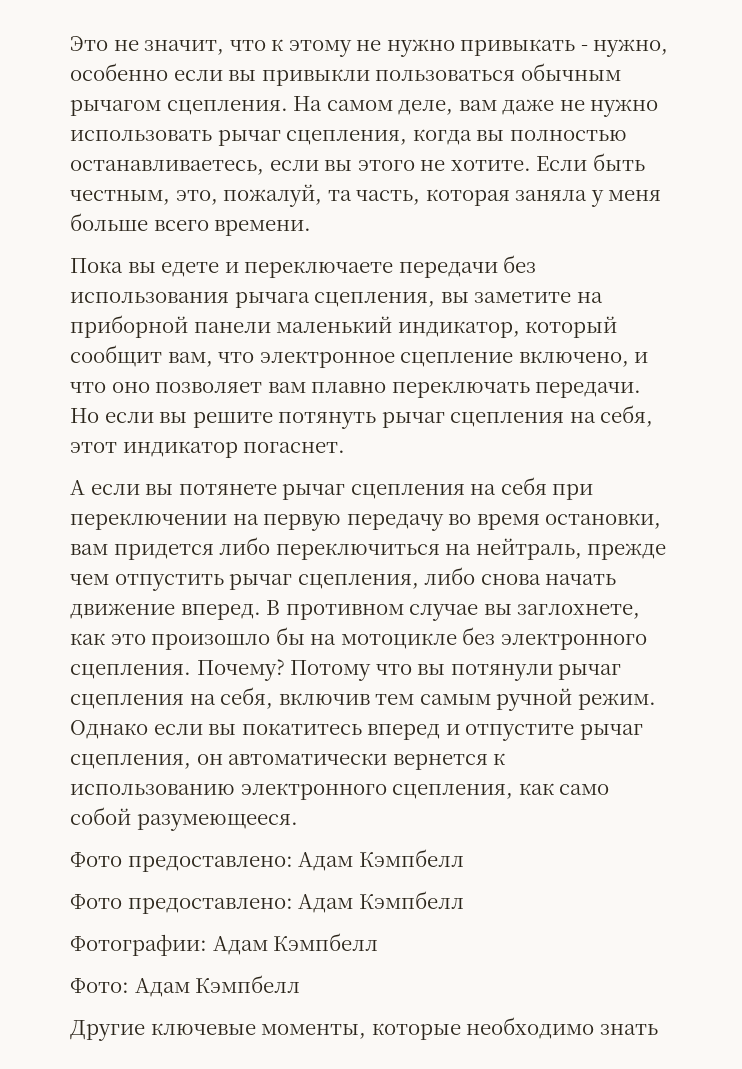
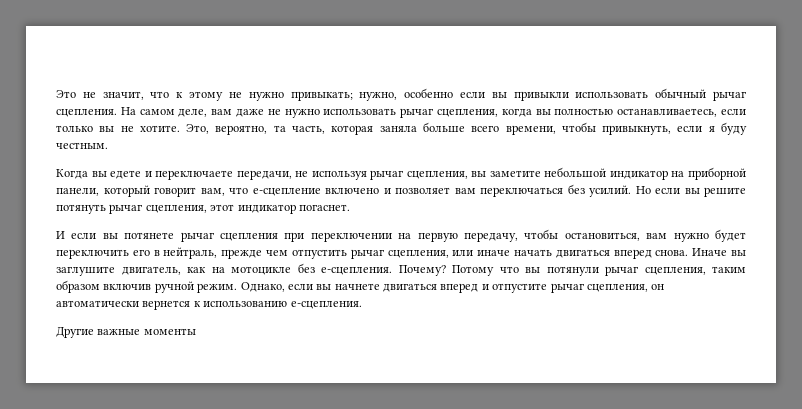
[460,39,588,56] привыкать - -> [290,91,353,101] привыкать;
[375,63,621,81] [70,100,161,116] пользоваться обычным рычагом -> [575,88,746,101] использовать обычный рычаг
[324,153,645,171] [70,184,662,207] [70,213,312,236] [70,255,537,278] [70,292,603,308] [70,315,618,338] [70,345,649,368] [70,381,642,398] вы этого не хотите. Если быть честным, это, пожалуй, та часть, которая заняла у меня больше всего времени. // Пока вы едете и переключаете передачи без использования рычага сцепления, вы заметите на приборной панели маленький индикатор, который сообщит вам, что электронное сцепление включено, и что оно позволяет вам плавно переключать передачи. -> [56,122,747,135] [56,142,108,149] [56,167,746,180] [56,184,631,197] только вы не хотите. Это, вероятно, та часть, которая заняла больше всего времени, чтобы привыкнуть, если я буду честным. // Когда вы едете и переключаете передачи, не используя рычаг сцепления, вы заметите небольшой индикатор на приборной панели, который говорит вам, что e-сцепление включено и позволяет вам переключаться без усилий.
[450,405,654,427] сцепления на себя, -> [145,205,207,213] сцепления,
[70,480,85,495] А -> [56,231,65,239] И
[470,477,547,495] на себя -> (278, 237) none
[346,513,662,531] [70,537,472,560] передачу во время остановки, вам придется либо переключиться на -> [464,229,746,242] [56,249,160,259] передачу, чтобы остановиться, вам нужно будет переключить его в
[424,567,617,585] [70,600,641,621] [70,627,305,650] либо снова начать движение вперед. В противном случае вы заглохнете, как это произошло бы -> [452,248,746,259] [56,266,206,276] или иначе начать двигаться вперед снова. Иначе вы заглушите двигатель, как
[500,633,647,650] [70,664,191,679] электронного сцепления. -> [321,267,392,275] e-сцепления.
[70,687,491,709] сцепления на себя, включив тем самым -> [644,266,746,275] [56,280,152,293] сцепления, таким образом включив
[70,720,362,739] Однако если вы покатитесь -> [240,282,437,292] Однако, если вы начнете двигаться
[240,783,610,800] [70,807,298,831] [70,849,464,872] [70,891,464,914] [70,933,379,956] [70,975,301,997] [70,1017,658,1041] электронного сцепления, как само собой разумеющееся. // Фото предоставлено: Адам Кэмпбелл // Фото предоставлено: Адам Кэмпбелл // Фотографии: Адам Кэмпбелл // Фото: Адам Кэмпбелл // Другие ключевые моменты, которые необходимо знать -> [290,301,362,309] [56,326,196,338] e-сцепления. // Другие важные моменты

